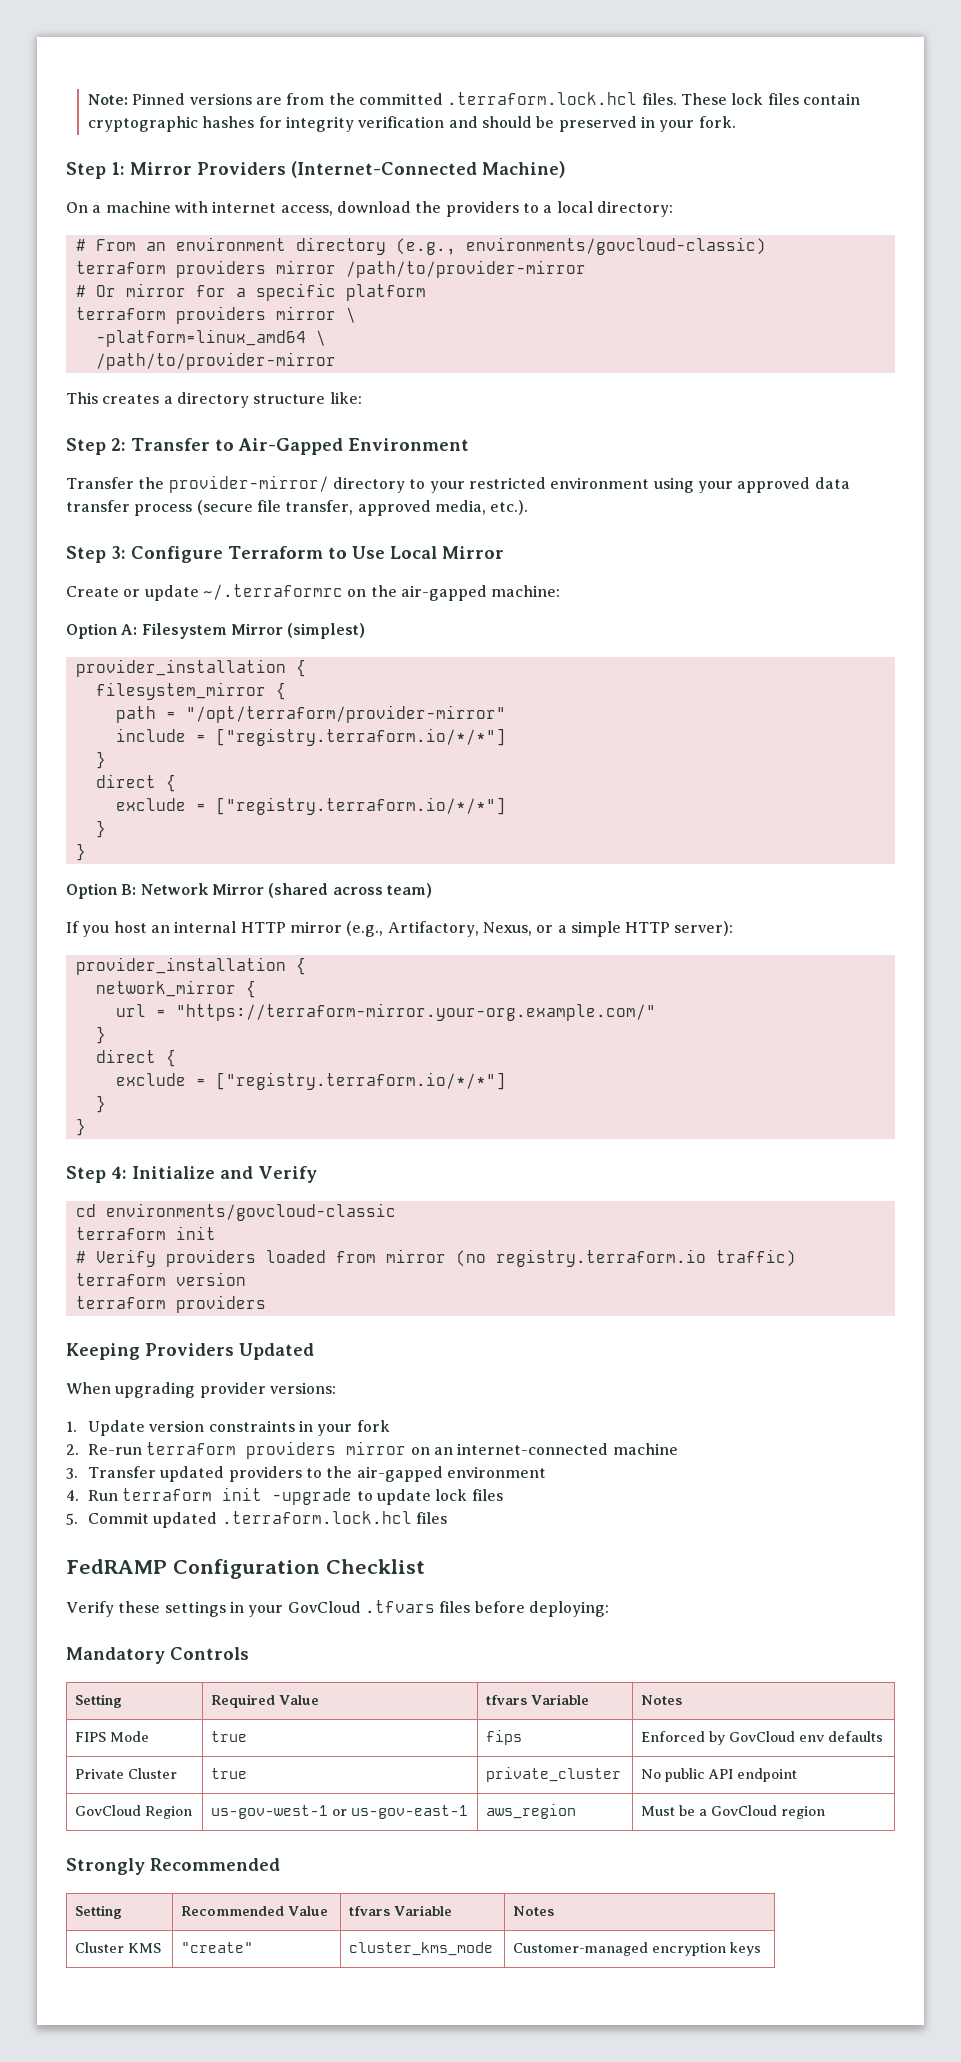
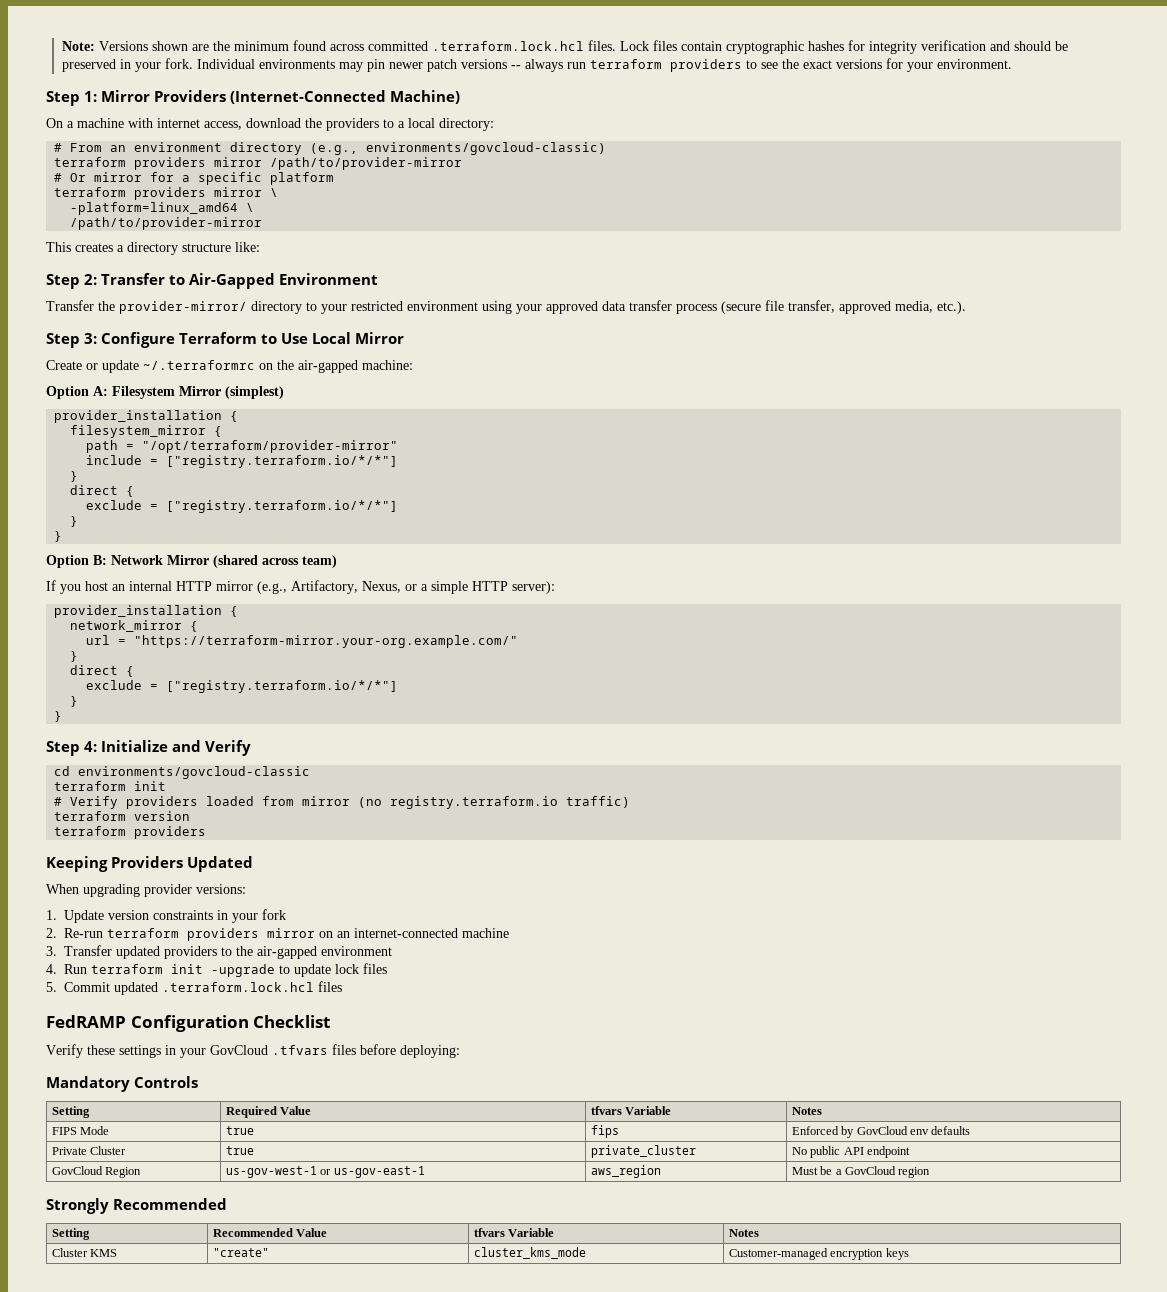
[132,93,355,105] Pinned versions are from the -> [98,40,364,51] Versions shown are the minimum found across
[680,93,764,105] These lock -> [619,41,649,51] Lock
(736, 122) none -> [196,58,1012,72] Individual environments may pin newer patch versions -- always run terraform providers to see the exact versions for your environment.

